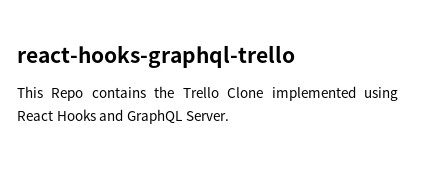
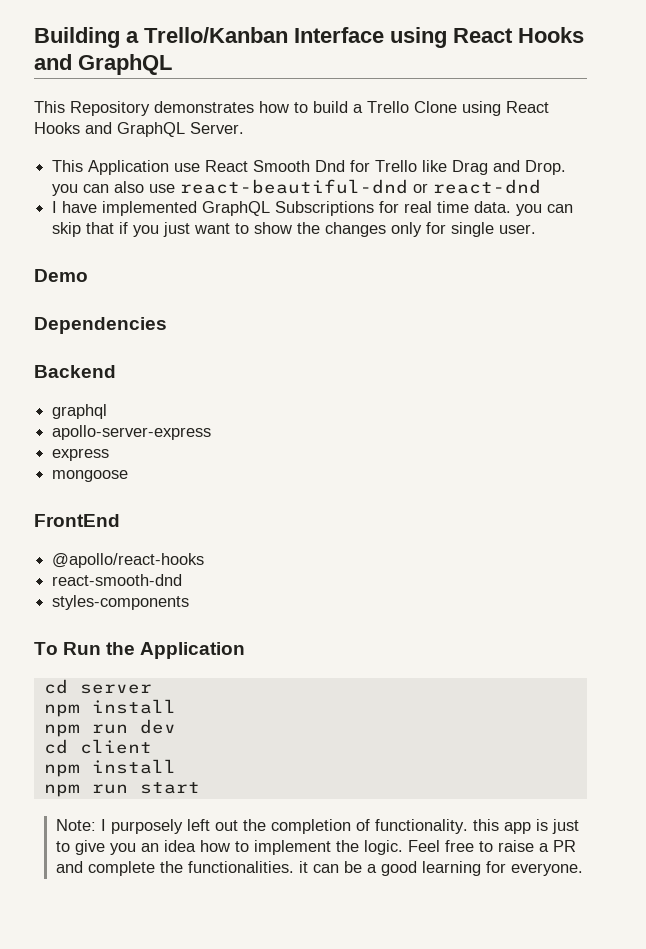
[17,45,295,68] [17,86,175,101] react-hooks-graphql-trello // This Repo contains the -> [34,27,584,48] [34,54,172,75] [34,101,363,116] Building a Trello/Kanban Interface using React Hooks and GraphQL // This Repository demonstrates how to build a
[271,86,356,101] implemented -> (457, 107) none
(229, 116) none -> [52,160,567,175] [52,179,542,196] [52,201,574,216] [52,222,537,237] [34,269,88,282] [34,317,167,334] [34,365,116,378] [52,404,108,419] [52,425,212,440] [52,448,110,461] [52,470,129,482] [34,514,120,527] [52,553,205,568] [52,574,183,586] [52,595,190,610] [34,642,246,659] [43,679,152,694] [43,699,176,717] [43,719,176,737] [43,739,152,754] [43,759,176,777] [43,782,200,797] [55,819,579,834] [55,840,576,855] [55,861,583,876] // This Application use React Smooth Dnd for Trello like Drag and Drop. you can also use react-beautiful-dnd or react-dnd // I have implemented GraphQL Subscriptions for real time data. you can skip that if you just want to show the changes only for single user. // Demo // Dependencies // Backend // graphql // apollo-server-express // express // mongoose // FrontEnd // @apollo/react-hooks // react-smooth-dnd // styles-components // To Run the Application // cd server // npm install // npm run dev // cd client // npm install // npm run start // Note: I purposely left out the completion of functionality. this app is just to give you an idea how to implement the logic. Feel free to raise a PR and complete the functionalities. it can be a good learning for everyone.

